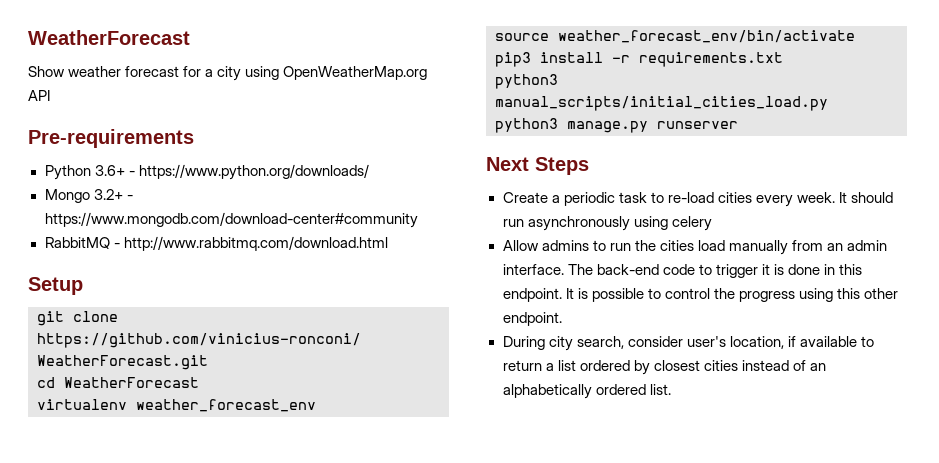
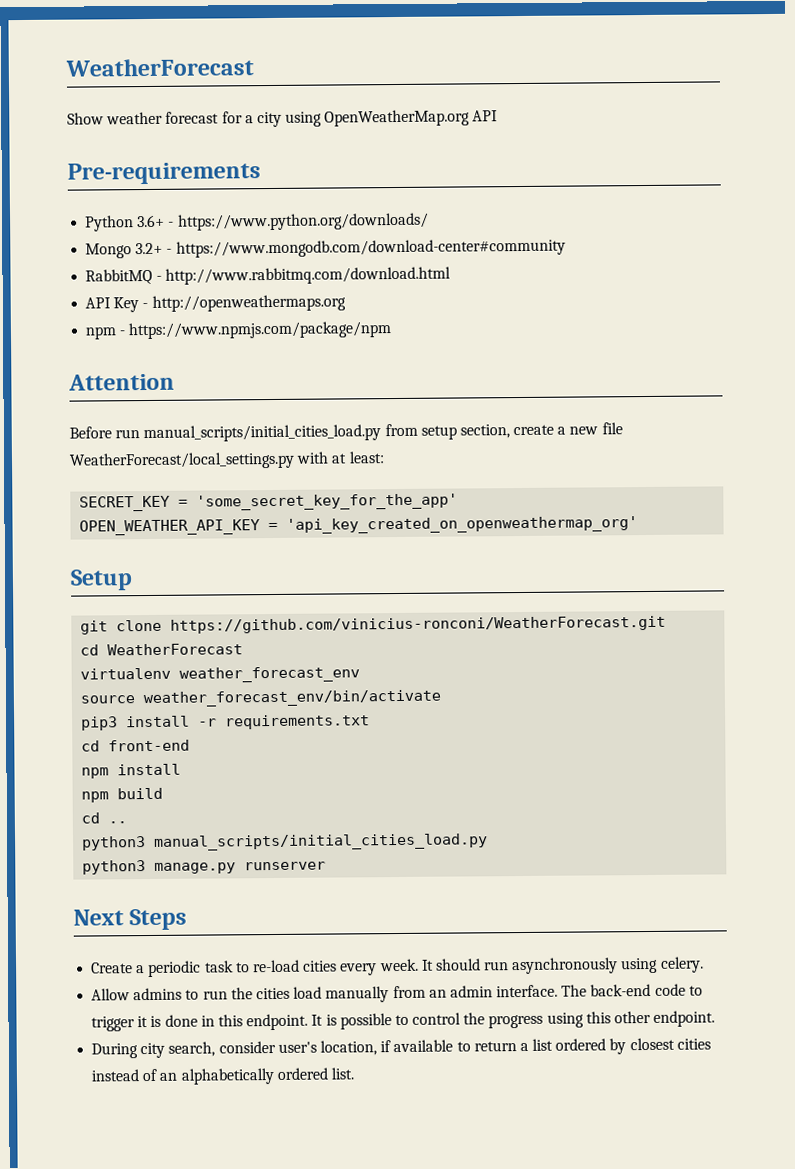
(388, 243) none -> [85,294,346,313] [85,321,393,340] [68,373,175,391] [69,422,623,443] [69,451,385,470] [79,493,459,512] [79,516,639,536] // API Key - http://openweathermaps.org // npm - https://www.npmjs.com/package/npm // Attention // Before run manual_scripts/initial_cities_load.py from setup section, create a new file WeatherForecast/local_settings.py with at least: // SECRET_KEY = 'some_secret_key_for_the_app' // OPEN_WEATHER_API_KEY = 'api_key_created_on_openweathermap_org'
(783, 59) none -> [81,739,191,752] [81,763,182,779] [81,787,164,803] [81,812,128,824] // cd front-end // npm install // npm build // cd ..
[671,216,712,231] celery -> [659,956,704,973] celery.

